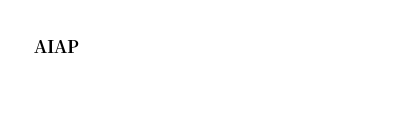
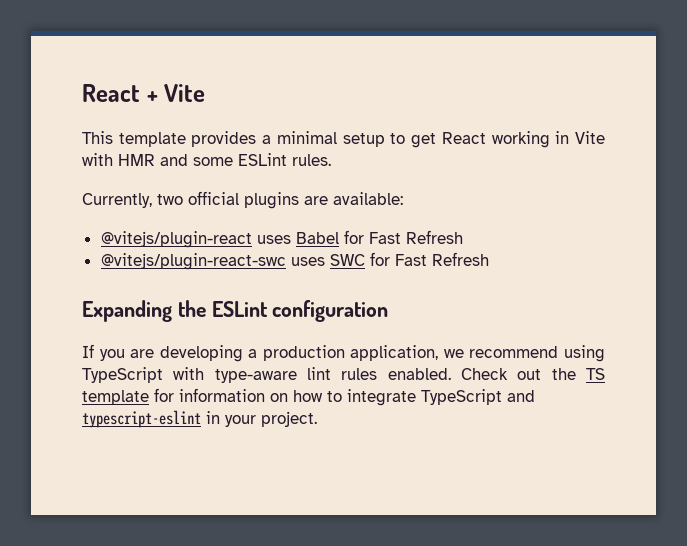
[34,40,79,53] AIAP -> [82,84,206,102] [82,131,606,148] [82,153,331,166] [82,191,403,209] [100,230,463,248] [100,252,489,270] [82,300,389,322] [82,344,605,362] [82,367,605,383] [82,388,535,406] [82,410,317,428] React + Vite // This template provides a minimal setup to get React working in Vite with HMR and some ESLint rules. // Currently, two official plugins are available: // @vitejs/plugin-react uses Babel for Fast Refresh // @vitejs/plugin-react-swc uses SWC for Fast Refresh // Expanding the ESLint configuration // If you are developing a production application, we recommend using TypeScript with type-aware lint rules enabled. Check out the TS template for information on how to integrate TypeScript and typescript-eslint in your project.

